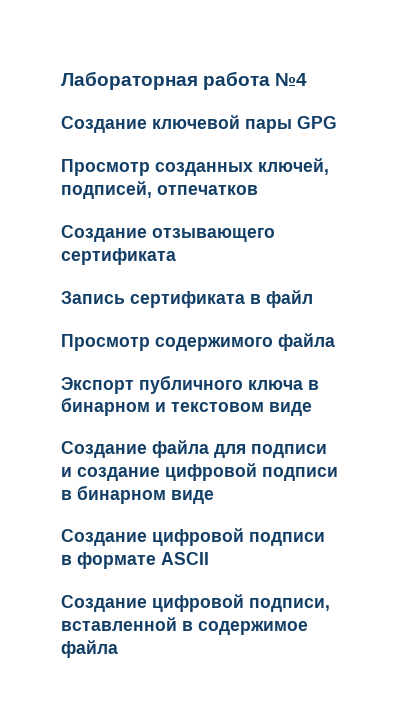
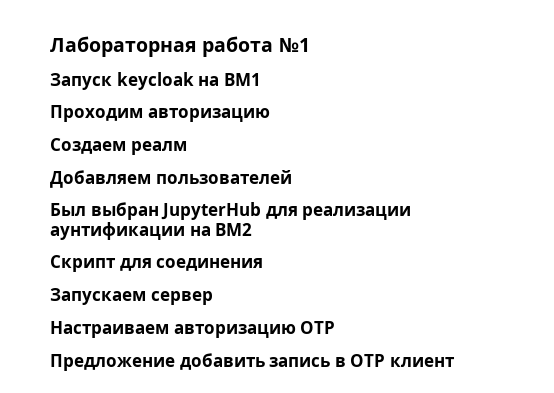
[275,73,308,86] [61,115,337,133] [61,158,329,176] [61,181,258,199] [61,225,275,242] [61,248,176,265] [61,290,313,308] [61,333,335,351] [61,375,319,394] [61,397,312,416] [61,440,327,458] [61,463,338,481] [61,485,214,504] [61,528,325,546] [61,552,209,569] [61,594,330,612] [61,617,308,635] [61,640,118,658] №4 // Создание ключевой пары GPG // Просмотр созданных ключей, подписей, отпечатков // Создание отзывающего сертификата // Запись сертификата в файл // Просмотр содержимого файла // Экспорт публичного ключа в бинарном и текстовом виде // Создание файла для подписи и создание цифровой подписи в бинарном виде // Создание цифровой подписи в формате ASCII // Создание цифровой подписи, вставленной в содержимое файла -> [278,38,310,52] [50,72,261,90] [50,105,270,122] [50,138,187,155] [50,170,292,188] [50,202,412,220] [50,222,253,240] [50,255,264,272] [50,288,213,305] [50,321,336,338] [50,353,455,371] №1 // Запуск keycloak на ВМ1 // Проходим авторизацию // Создаем реалм // Добавляем пользователей // Был выбран JupyterHub для реализации аунтификации на ВМ2 // Скрипт для соединения // Запускаем сервер // Настраиваем авторизацию OTP // Предложение добавить запись в OTP клиент

